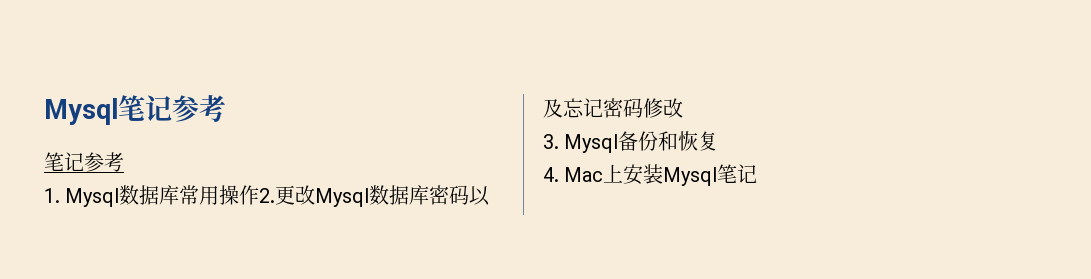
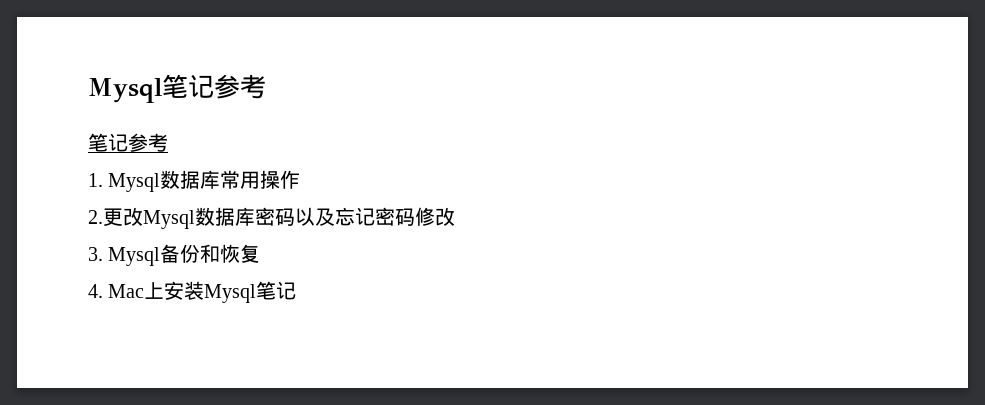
(260, 195) none -> (301, 179) //

